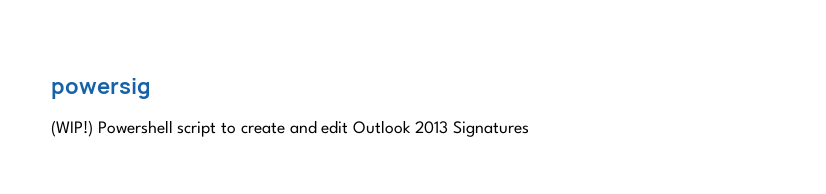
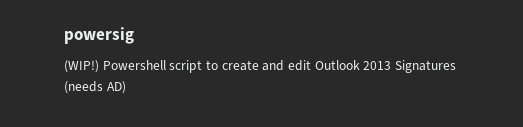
(529, 129) none -> [64,81,126,94] (needs AD)

